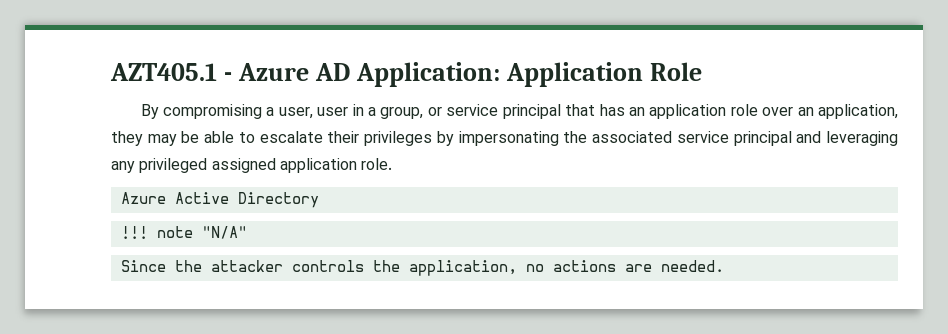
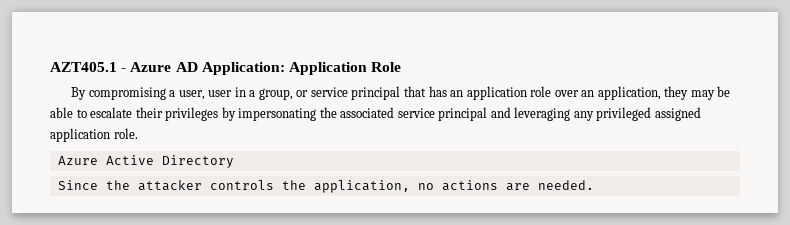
[120,226,247,239] // !!! note "N/A" -> (234, 161) none

